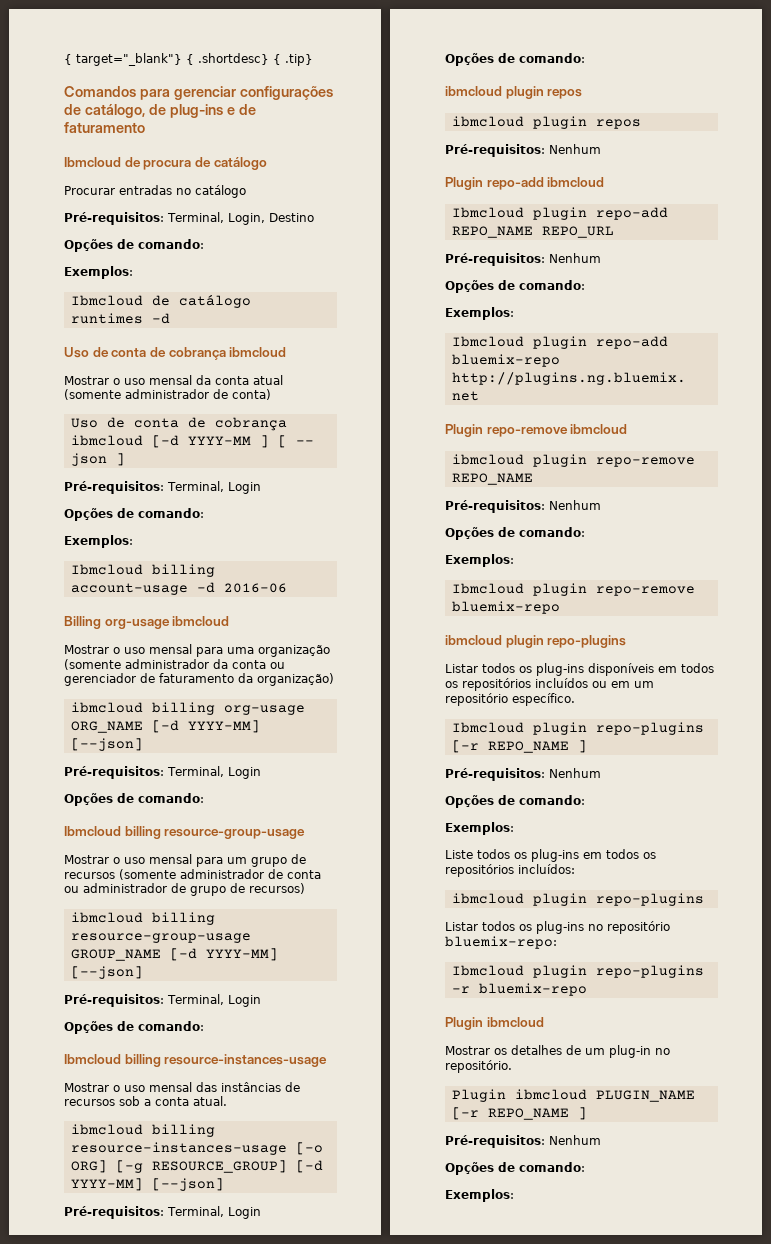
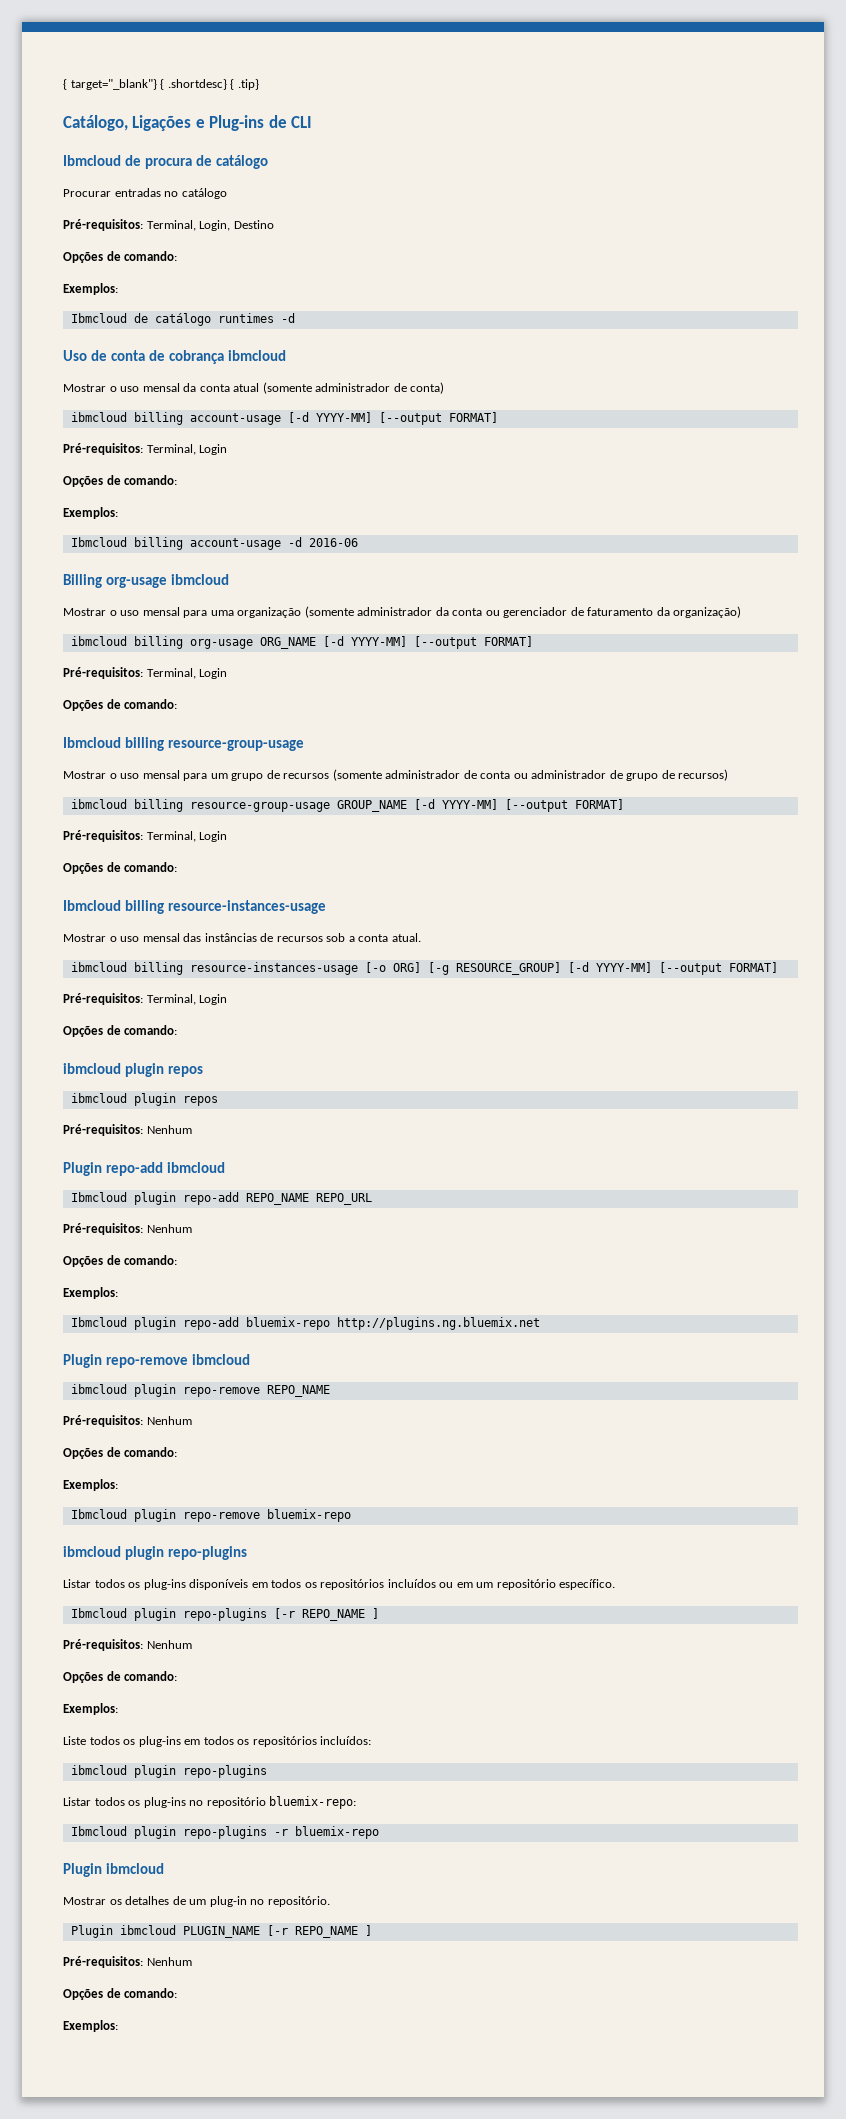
[64,86,333,100] [64,104,256,118] [64,122,145,133] Comandos para gerenciar configurações de catálogo, de plug-ins e de faturamento -> [63,115,313,131] Catálogo, Ligações e Plug-ins de CLI
[70,417,287,431] [70,435,314,448] [70,453,125,466] Uso de conta de cobrança ibmcloud [-d YYYY-MM ] [ -- json ] -> [70,412,498,425] ibmcloud billing account-usage [-d YYYY-MM] [--output FORMAT]
[70,738,143,751] [--json] -> [413,636,533,649] [--output FORMAT]
[70,966,143,979] [--json] -> [504,799,624,812] [--output FORMAT]
[151,1178,224,1191] [--json] -> [658,962,778,975] [--output FORMAT]

